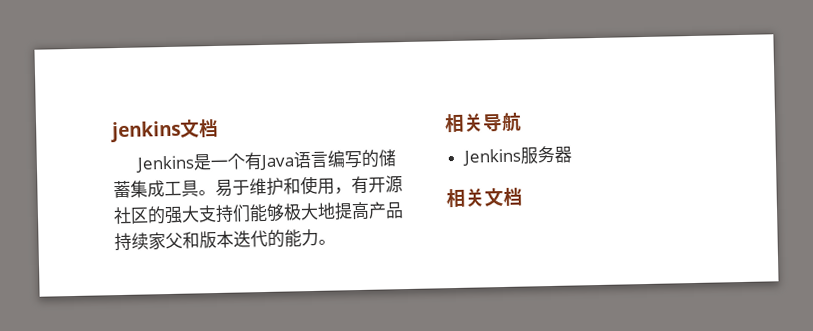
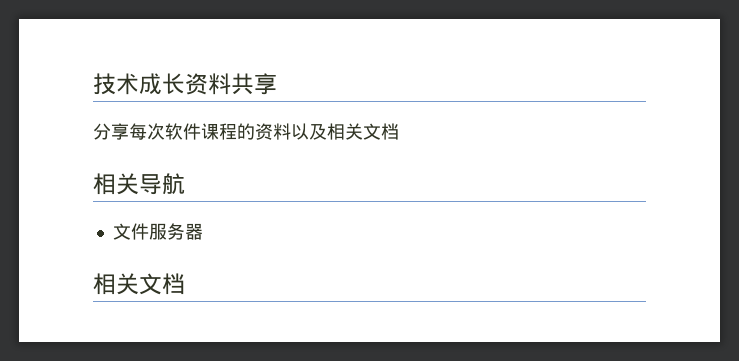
[110,118,219,143] [134,149,397,173] [113,175,403,199] [113,201,404,225] [114,228,336,252] jenkins文档 // Jenkins是一个有Java语言编写的储蓄集成工具。易于维护和使用，有开源社区的强大支持们能够极大地提高产品持续家父和版本迭代的能力。 -> [93,73,277,95] [93,123,399,140] 技术成长资料共享 // 分享每次软件课程的资料以及相关文档
[461,148,522,166] Jenkins -> [112,223,149,240] 文件

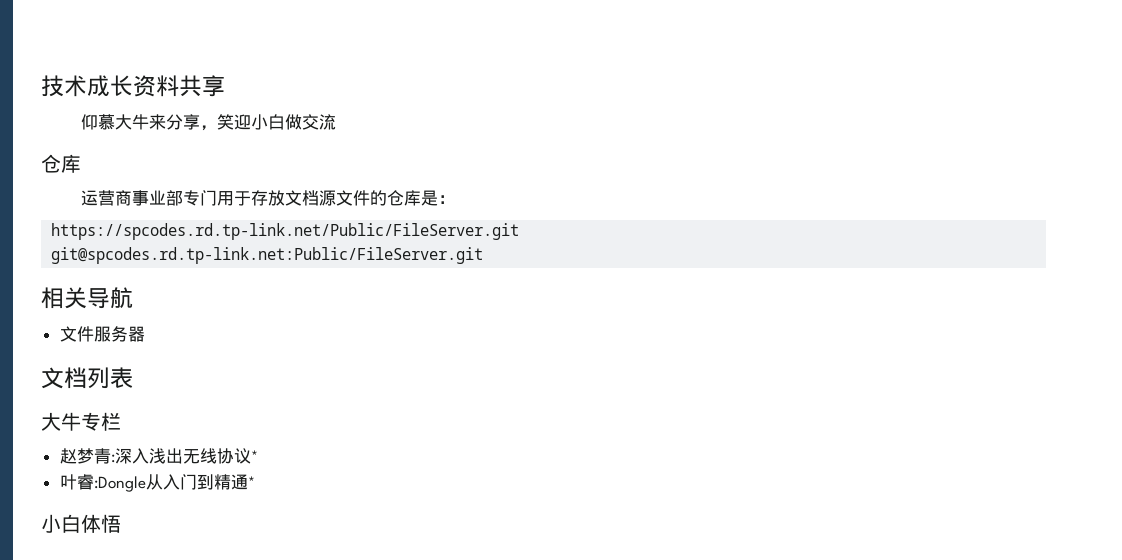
[93,123,399,140] 分享每次软件课程的资料以及相关文档 -> [81,114,337,131] [41,154,81,173] [81,190,456,206] [51,223,520,240] [51,247,484,264] 仰慕大牛来分享，笑迎小白做交流 // 仓库 // 运营商事业部专门用于存放文档源文件的仓库是： // https://spcodes.rd.tp-link.net/Public/FileServer.git // git@spcodes.rd.tp-link.net:Public/FileServer.git
[93,273,185,295] 相关文档 -> [41,367,133,389] [41,412,121,431] [59,448,258,464] [59,474,255,492] [41,514,121,533] 文档列表 // 大牛专栏 // 赵梦青:深入浅出无线协议* // 叶睿:Dongle从入门到精通* // 小白体悟

